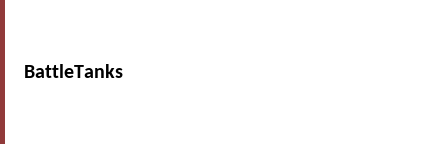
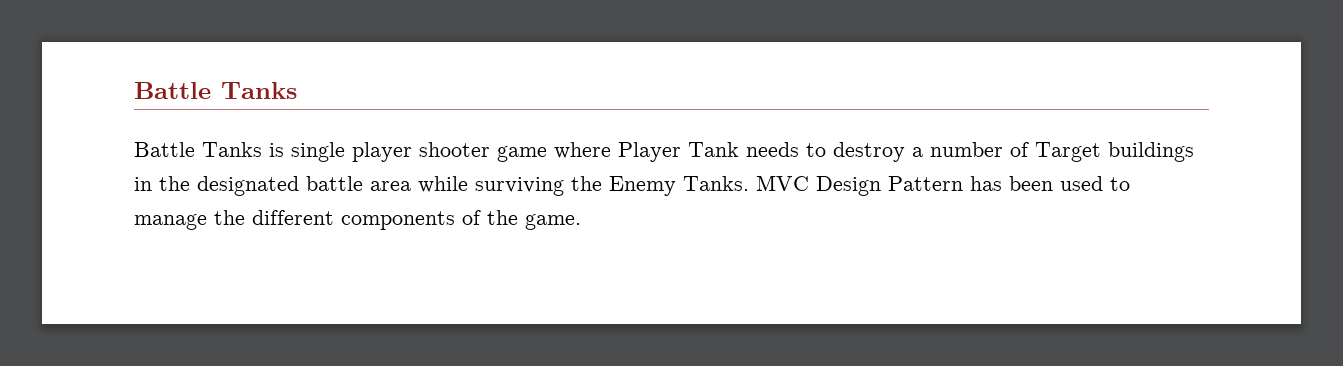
[24,64,123,78] BattleTanks -> [134,82,297,99] [134,142,1194,162] [134,175,1130,196] [134,210,581,230] Battle Tanks // Battle Tanks is single player shooter game where Player Tank needs to destroy a number of Target buildings in the designated battle area while surviving the Enemy Tanks. MVC Design Pattern has been used to manage the different components of the game.

